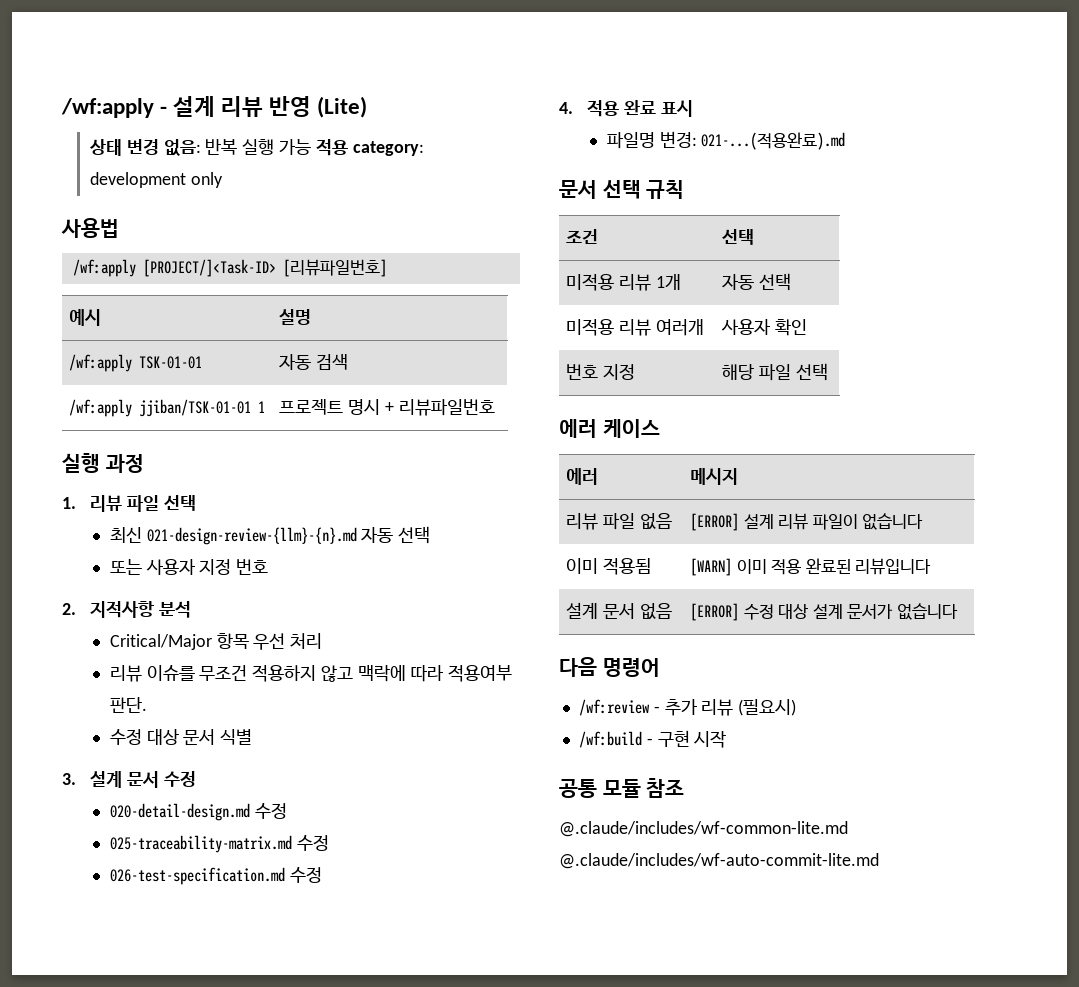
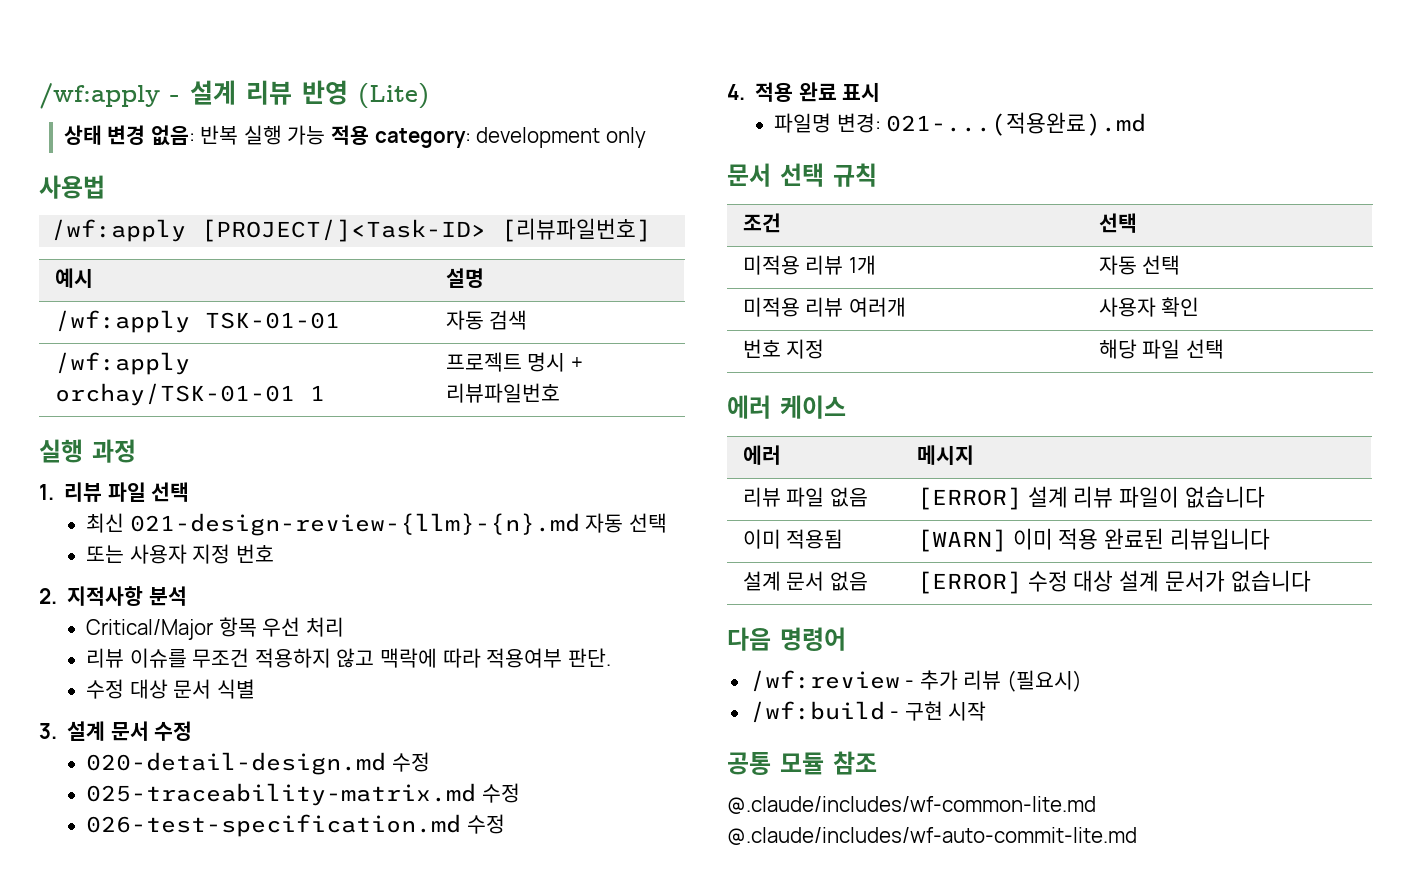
[139,399,252,417] jjiban/TSK-01-01 -> [54,383,295,406] orchay/TSK-01-01

